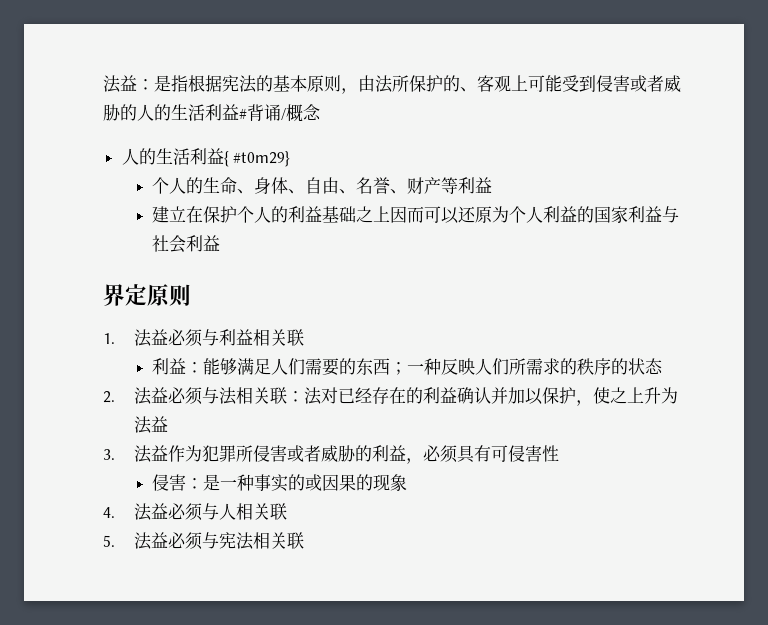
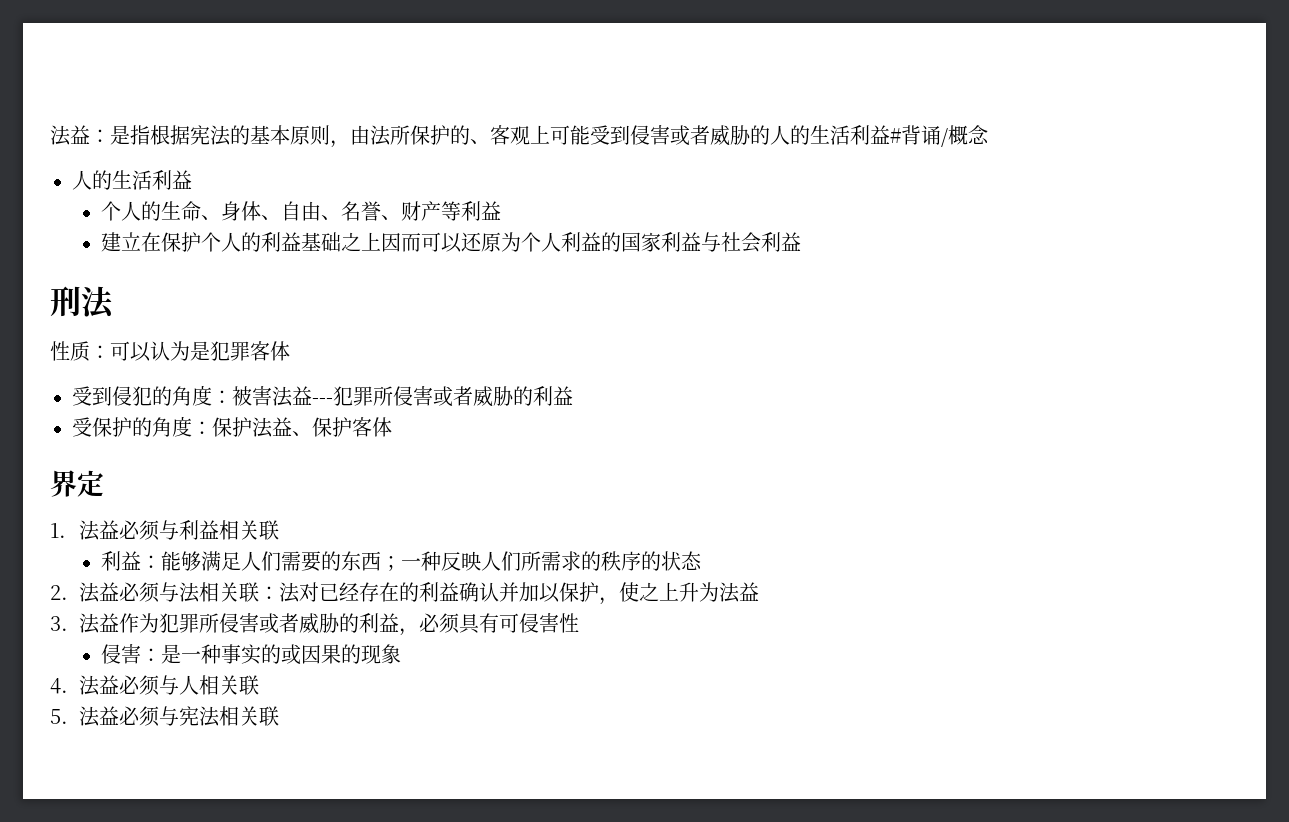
[223,151,291,167] { #t0m29} -> (192, 179) none
(221, 243) none -> [50,286,115,319] [50,341,290,362] [72,385,573,407] [72,416,392,438] // 刑法 // 性质：可以认为是犯罪客体 // 受到侵犯的角度：被害法益---犯罪所侵害或者威胁的利益 // 受保护的角度：保护法益、保护客体
[147,284,191,307] 原则 -> (104, 483) none

